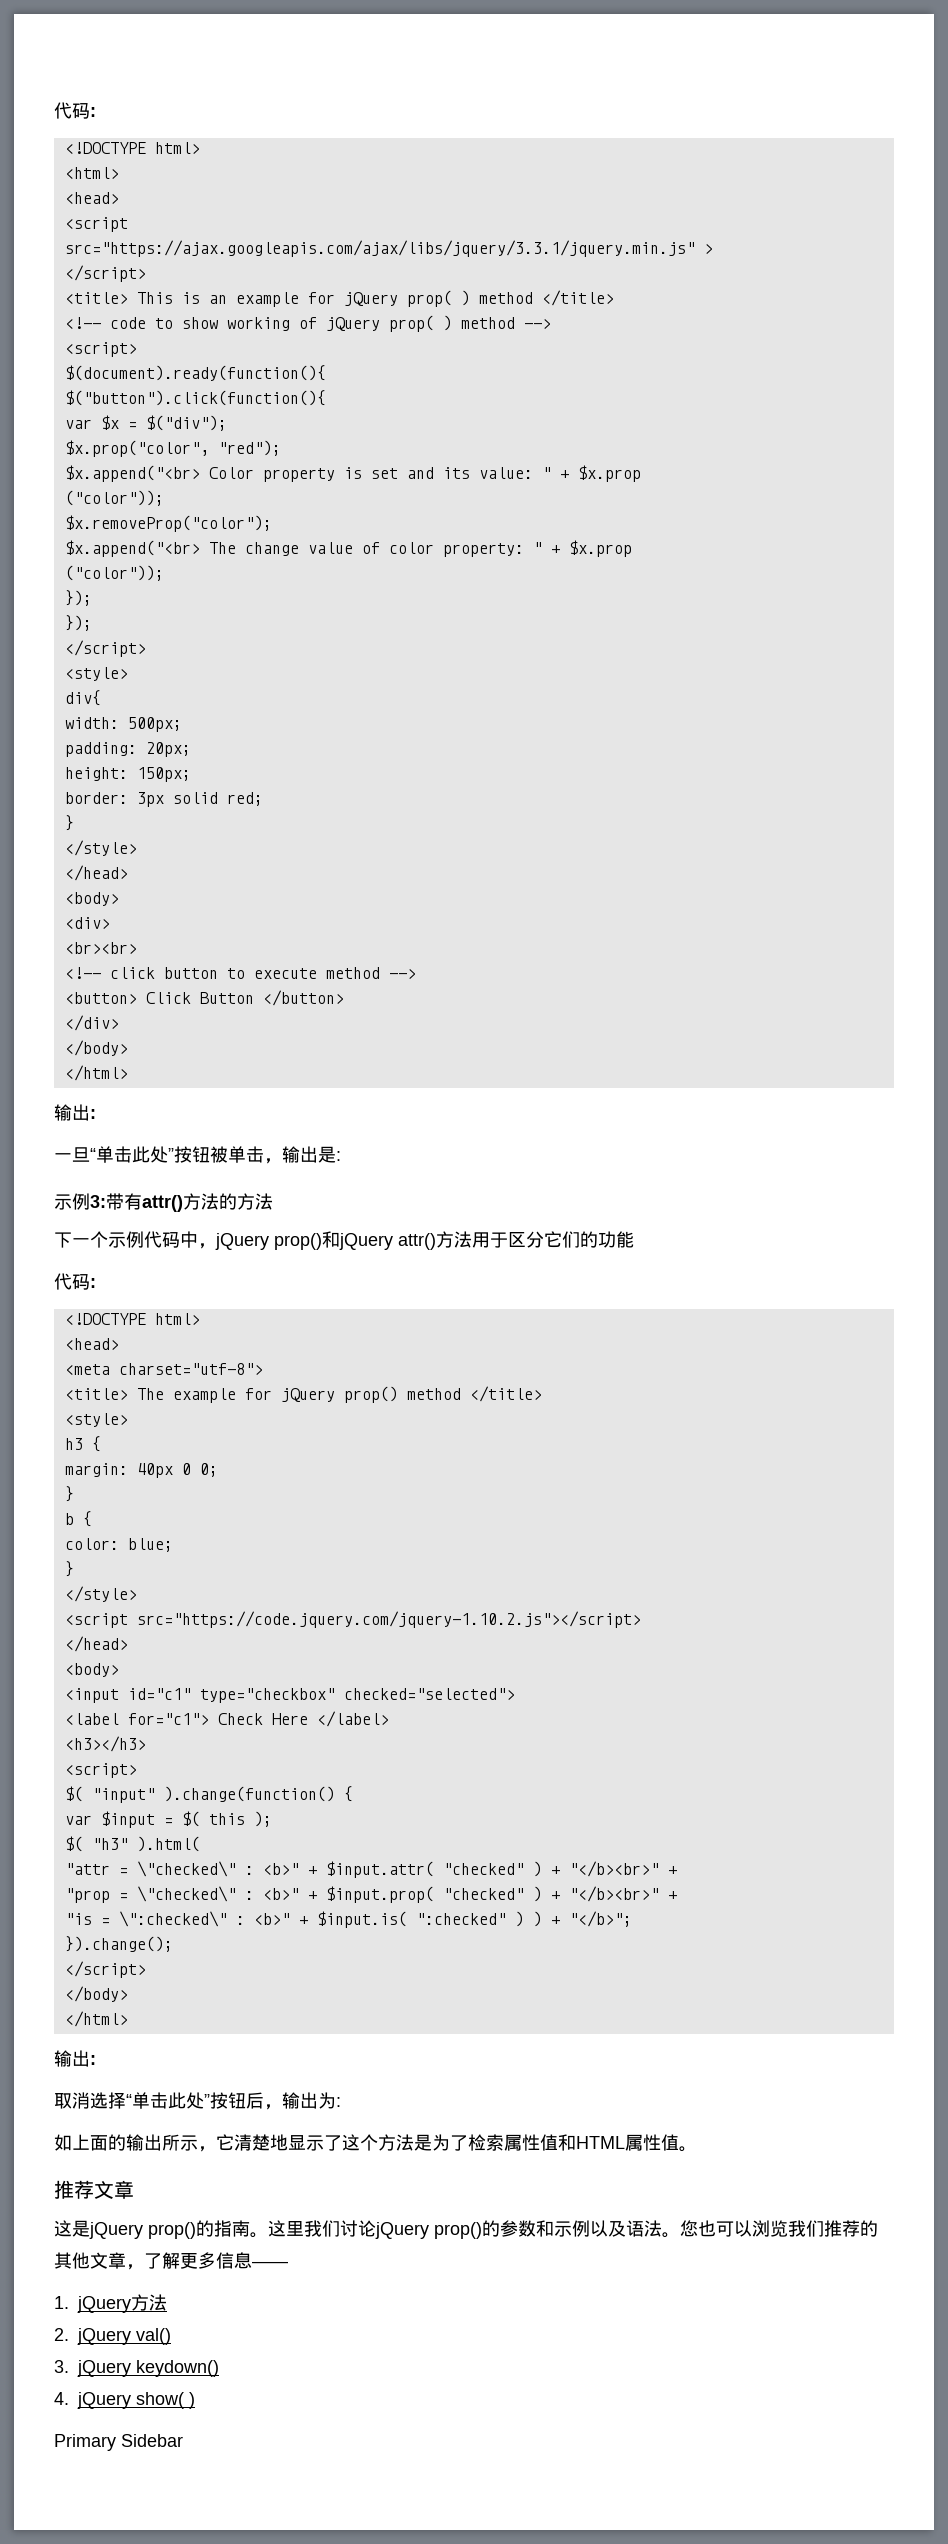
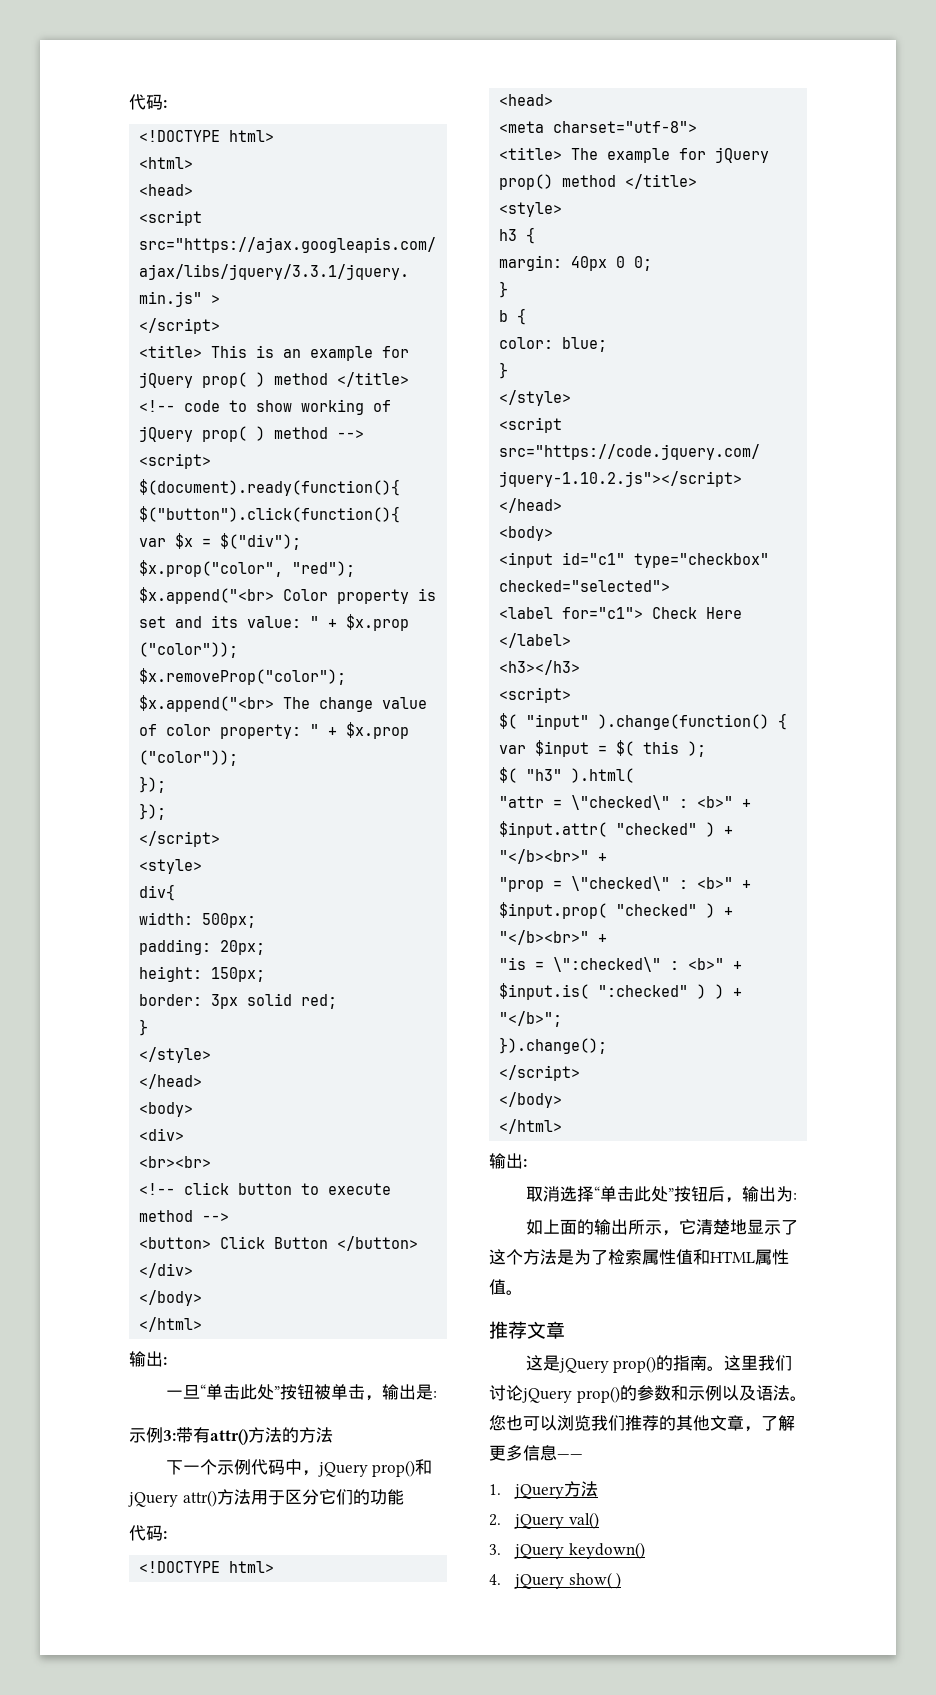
[54,2434,183,2451] // Primary Sidebar -> (622, 1580) none

